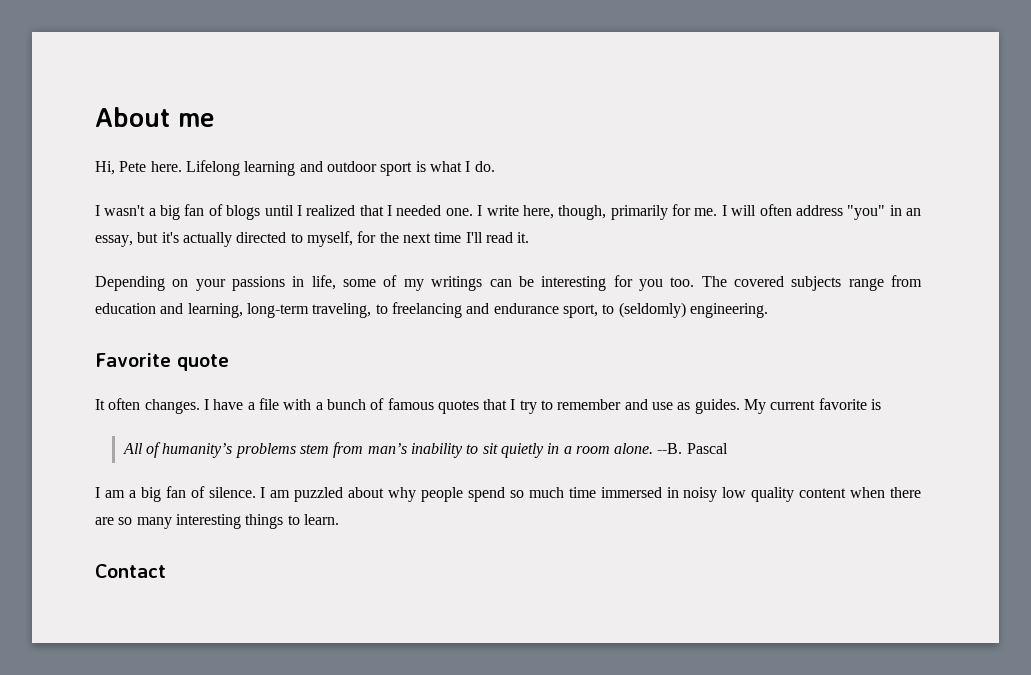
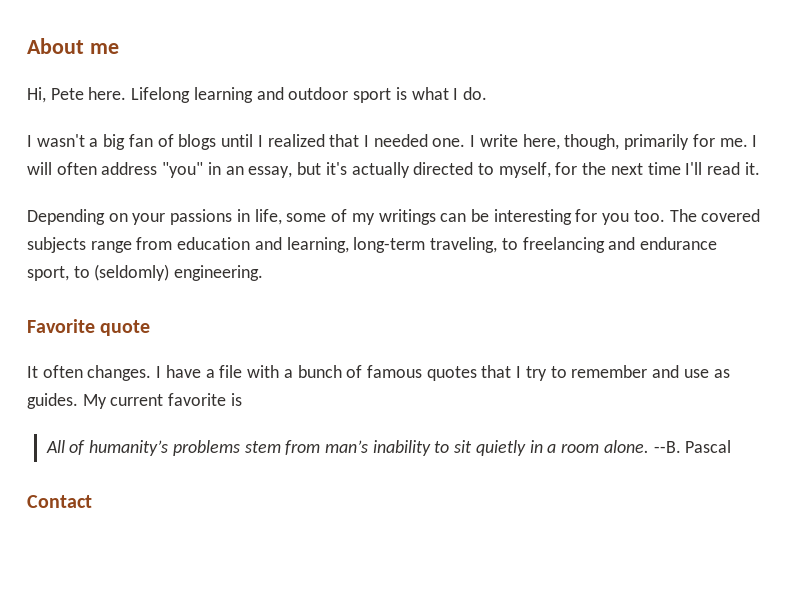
[95,486,921,502] [95,514,339,529] // I am a big fan of silence. I am puzzled about why people spend so much time immersed in noisy low quality content when there are so many interesting things to learn. -> (732, 446) none

